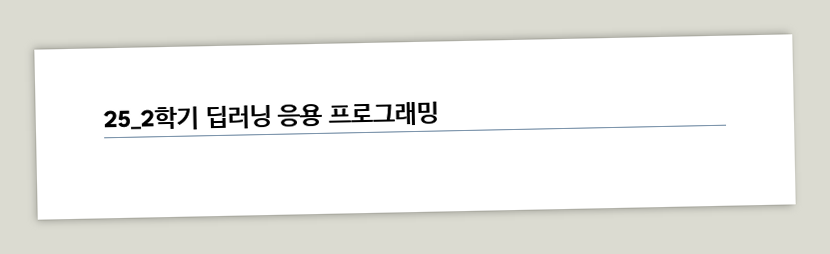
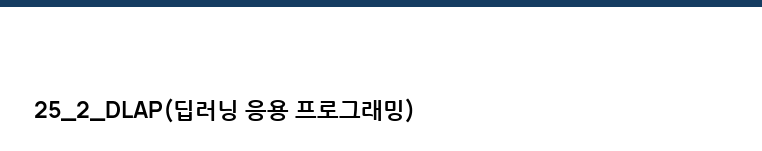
[103,101,439,132] 25_2학기 딥러닝 응용 프로그래밍 -> [34,98,416,123] 25_2_DLAP(딥러닝 응용 프로그래밍)

